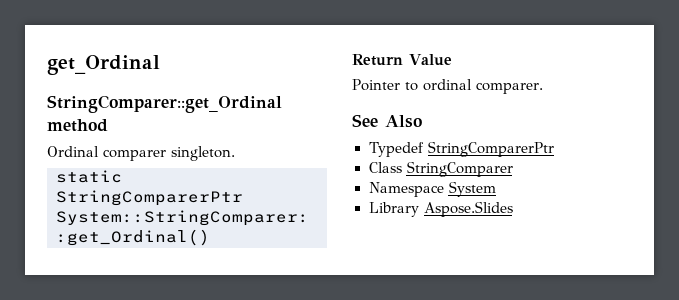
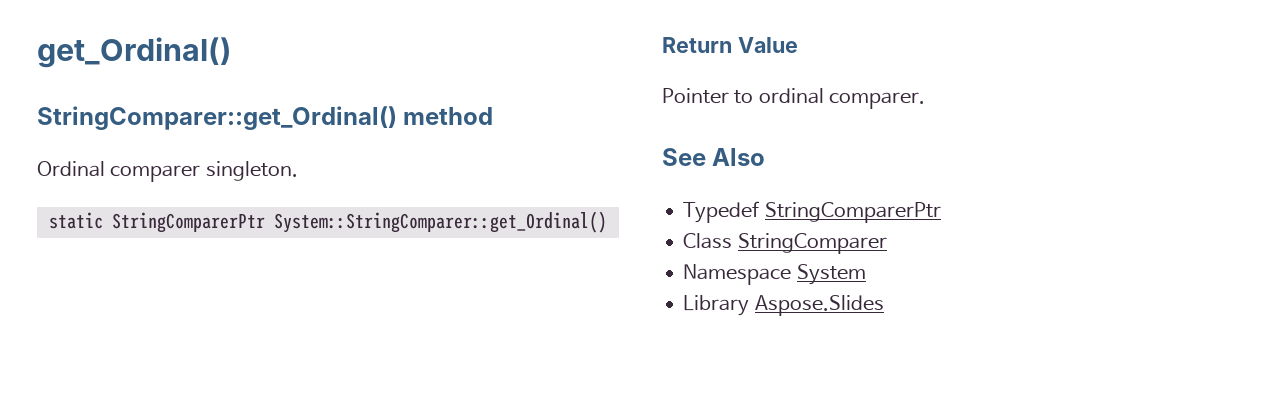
[47,55,160,75] [47,95,282,113] get_Ordinal // StringComparer::get_Ordinal -> [37,37,232,68] [37,106,397,130] get_Ordinal() // StringComparer::get_Ordinal()

